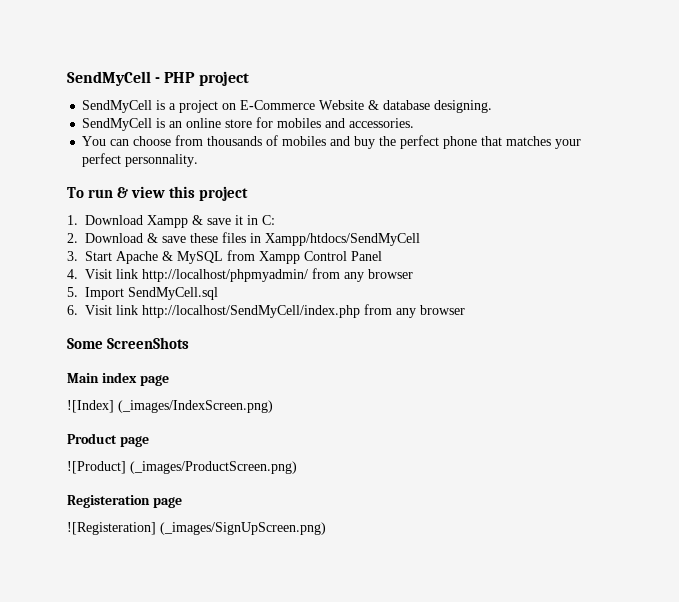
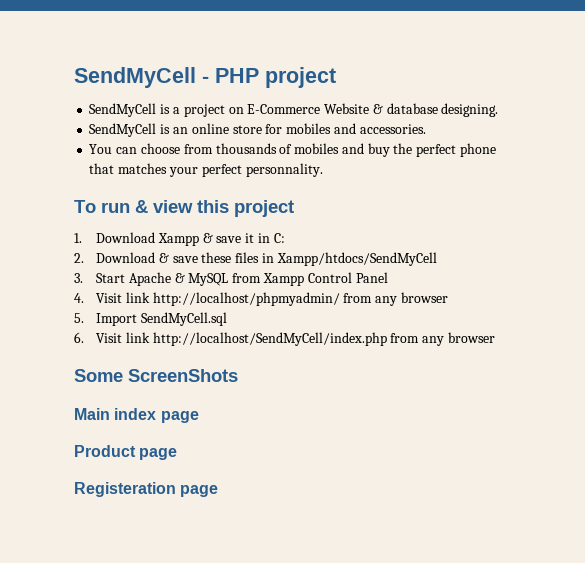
[67,400,273,413] // ![Index] (_images/IndexScreen.png) -> (199, 417) none
[67,461,297,474] // ![Product] (_images/ProductScreen.png) -> (178, 454) none
[67,522,326,535] // ![Registeration] (_images/SignUpScreen.png) -> (219, 491) none

